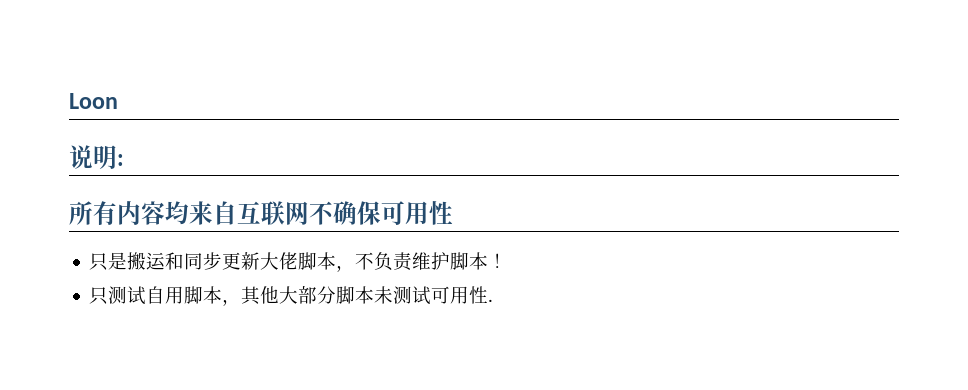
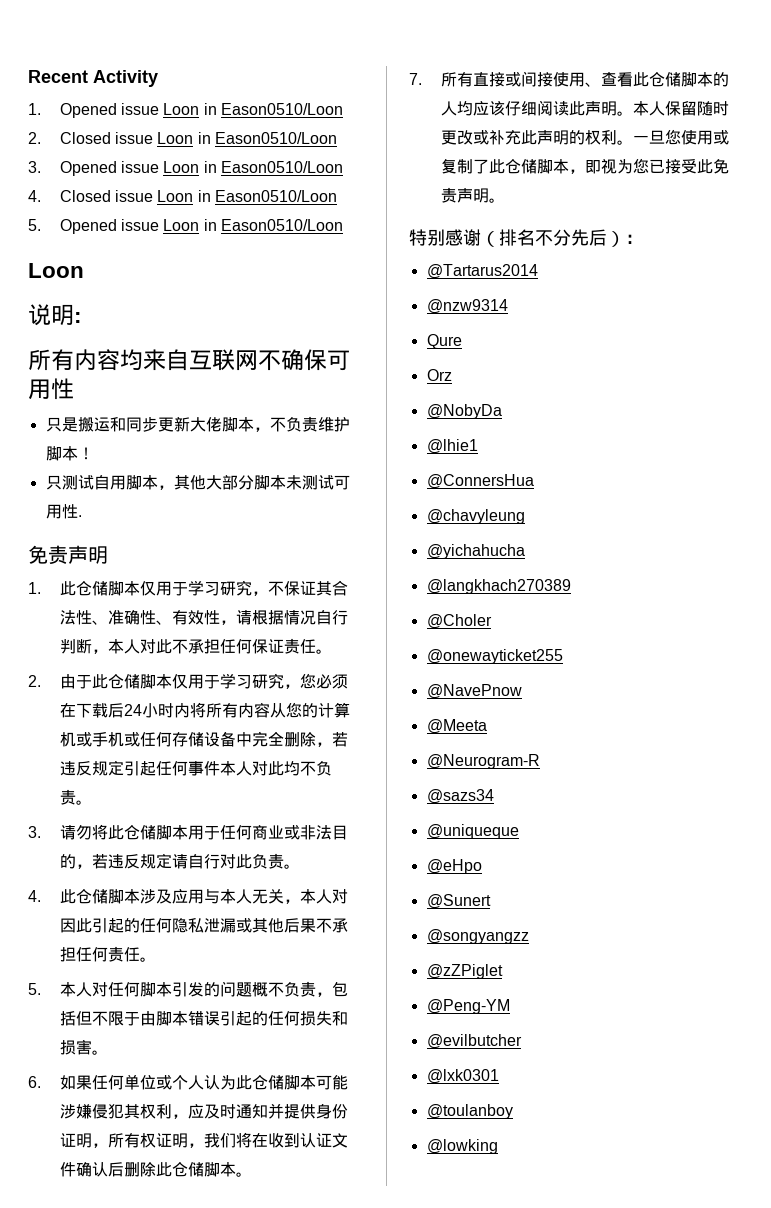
(69, 101) none -> [28,70,158,87] [28,103,344,118] [28,132,338,144] [28,161,344,176] [28,190,338,202] [28,219,344,234] Recent Activity // 1. Opened issue Loon in Eason0510/Loon // 2. Closed issue Loon in Eason0510/Loon // 3. Opened issue Loon in Eason0510/Loon // 4. Closed issue Loon in Eason0510/Loon // 5. Opened issue Loon in Eason0510/Loon //
(494, 300) none -> [28,545,108,565] [28,580,348,596] [59,610,348,625] [59,638,332,654] [28,673,348,689] [59,702,350,718] [59,731,348,747] [59,760,332,776] [59,789,92,805] [28,824,348,840] [59,853,300,869] [28,889,348,904] [59,918,348,933] [59,946,156,962] [28,981,348,997] [59,1011,348,1026] [59,1039,108,1055] [28,1074,348,1090] [59,1103,348,1119] [59,1132,348,1148] [59,1162,252,1177] [409,71,729,87] [440,100,729,116] [440,129,729,145] [440,158,729,174] [440,187,505,203] [409,229,643,247] [426,264,538,279] [426,299,508,314] [426,334,462,349] [426,369,452,381] [426,404,502,419] [426,439,478,454] [426,474,534,489] [426,509,525,524] [426,544,525,559] [426,579,571,594] [426,614,492,629] [426,649,563,664] [426,684,522,699] [426,719,487,734] [426,754,540,769] [426,789,494,804] [426,824,519,839] [426,859,482,874] [426,894,491,909] [426,929,529,944] [426,964,503,979] [426,999,510,1014] [426,1034,522,1049] [426,1069,499,1084] [426,1104,513,1119] [426,1139,498,1154] // 免责声明 // 1.此仓储脚本仅用于学习研究，不保证其合法性、准确性、有效性，请根据情况自行判断，本人对此不承担任何保证责任。 // 2.由于此仓储脚本仅用于学习研究，您必须在下载后24小时内将所有内容从您的计算机或手机或任何存储设备中完全删除，若违反规定引起任何事件本人对此均不负责。 // 3.请勿将此仓储脚本用于任何商业或非法目的，若违反规定请自行对此负责。 // 4.此仓储脚本涉及应用与本人无关，本人对因此引起的任何隐私泄漏或其他后果不承担任何责任。 // 5.本人对任何脚本引发的问题概不负责，包括但不限于由脚本错误引起的任何损失和损害。 // 6.如果任何单位或个人认为此仓储脚本可能涉嫌侵犯其权利，应及时通知并提供身份证明，所有权证明，我们将在收到认证文件确认后删除此仓储脚本。 // 7.所有直接或间接使用、查看此仓储脚本的人均应该仔细阅读此声明。本人保留随时更改或补充此声明的权利。一旦您使用或复制了此仓储脚本，即视为您已接受此免责声明。 // 特别感谢（排名不分先后）： // @Tartarus2014 // @nzw9314 // Qure // Orz // @NobyDa // @lhie1 // @ConnersHua // @chavyleung // @yichahucha // @langkhach270389 // @Choler // @onewayticket255 // @NavePnow // @Meeta // @Neurogram-R // @sazs34 // @uniqueque // @eHpo // @Sunert // @songyangzz // @zZPiglet // @Peng-YM // @evilbutcher // @lxk0301 // @toulanboy // @lowking

